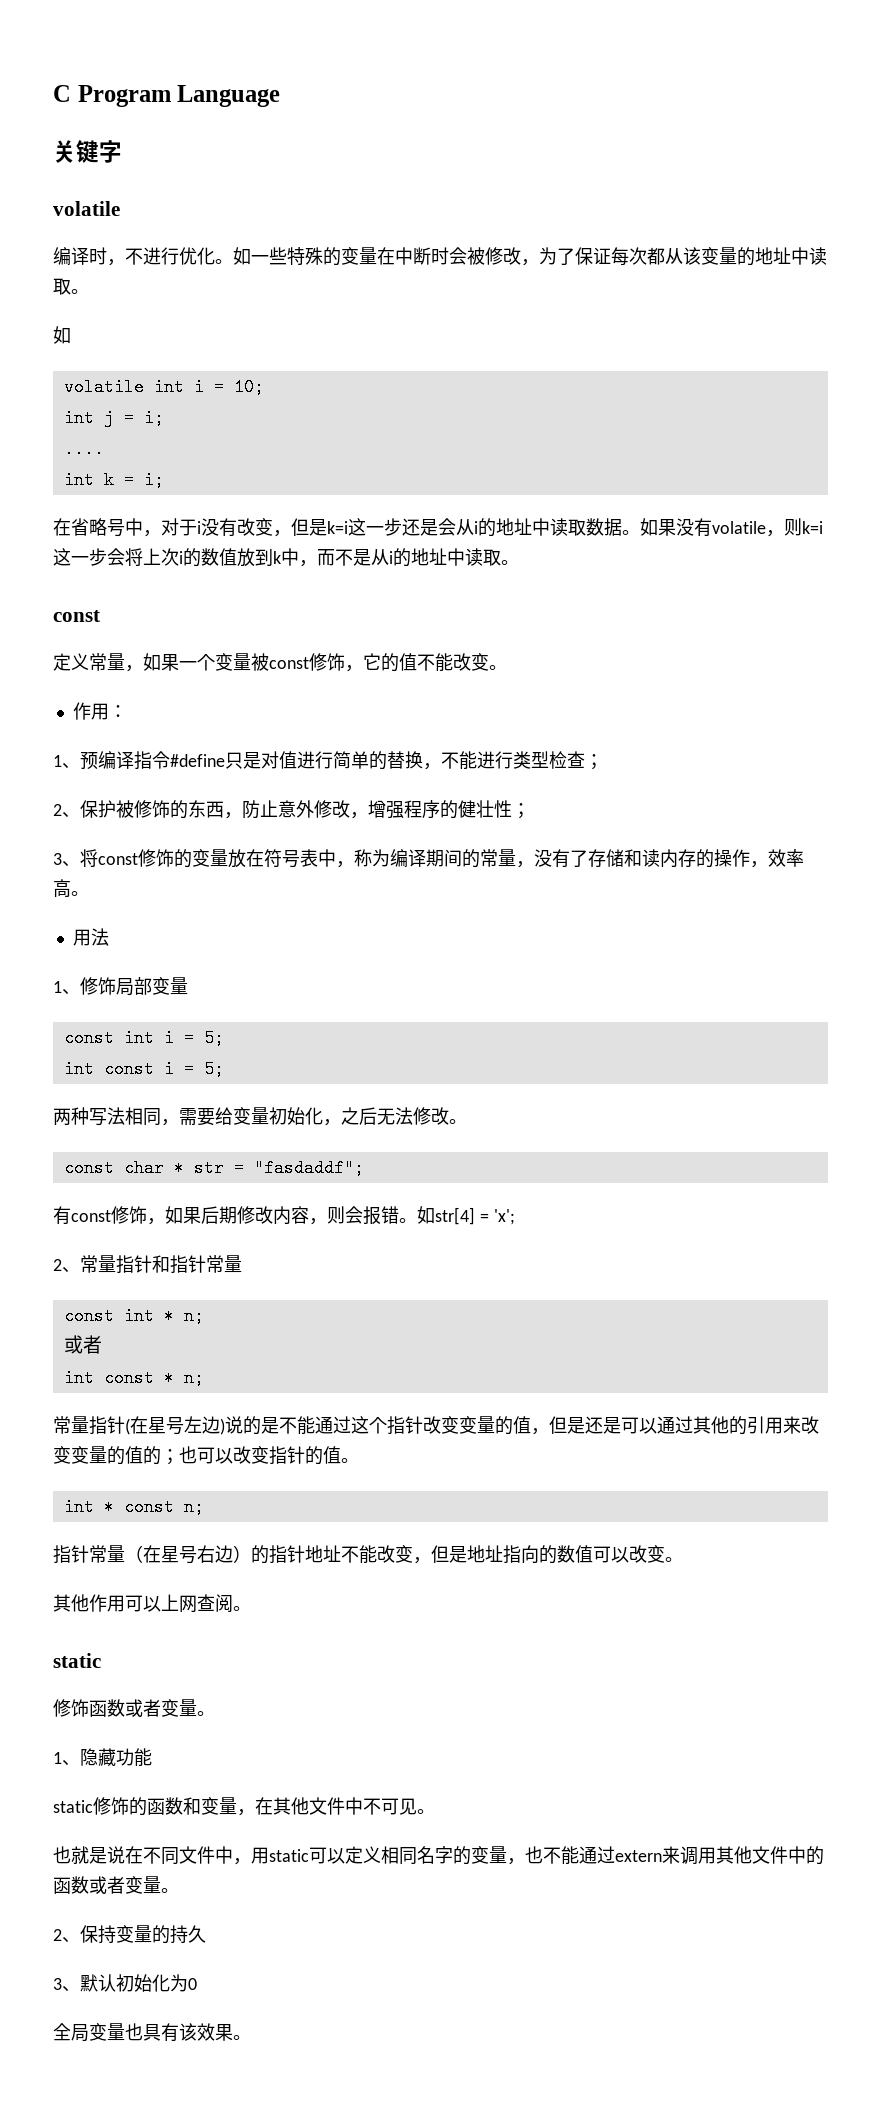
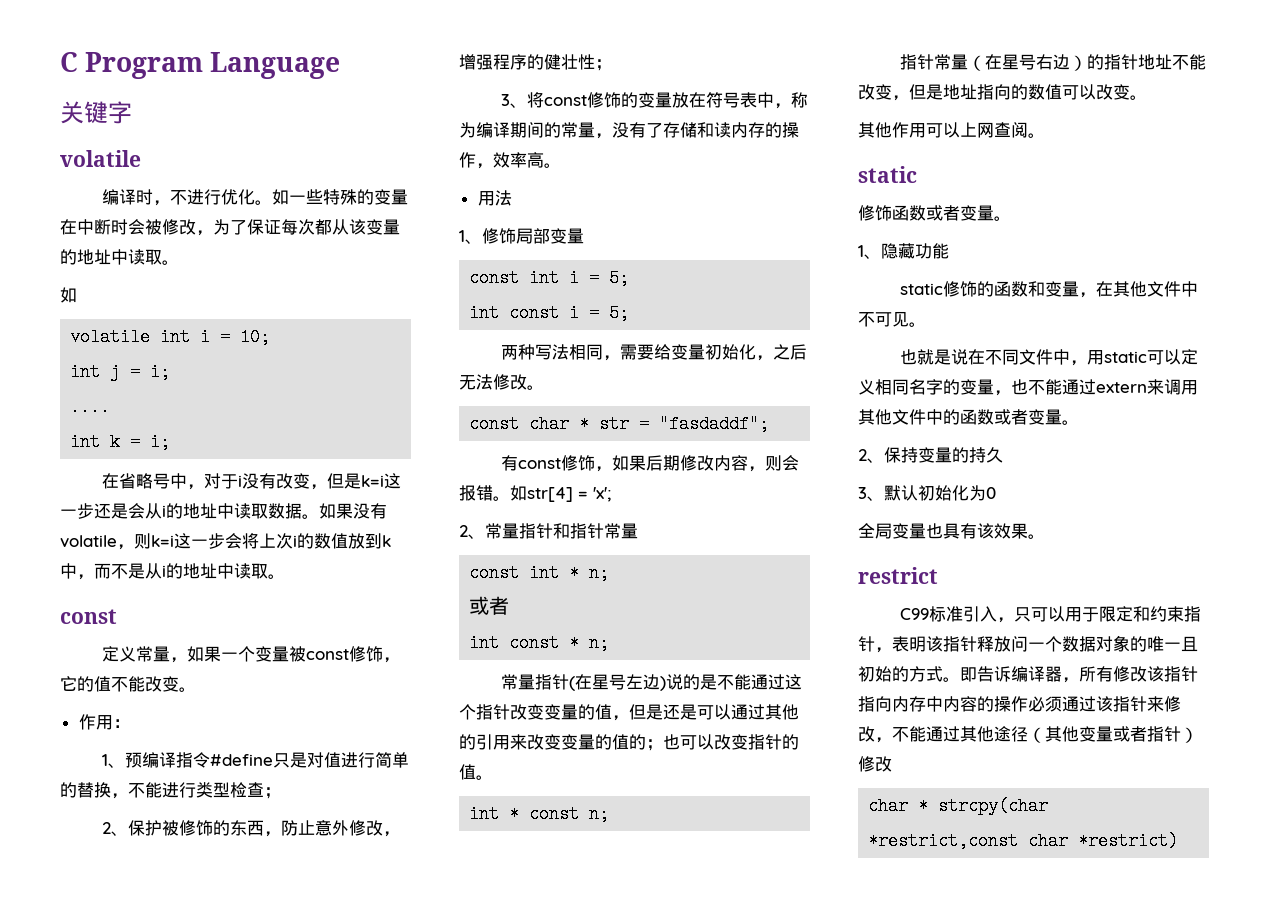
(251, 2037) none -> [858,567,938,584] [899,606,1201,623] [858,635,1198,653] [858,666,1198,683] [858,696,1181,712] [858,726,1198,743] [858,756,892,772] [868,797,1049,815] [868,832,1179,850] // restrict // C99标准引入，只可以用于限定和约束指针，表明该指针释放问一个数据对象的唯一且初始的方式。即告诉编译器，所有修改该指针指向内存中内容的操作必须通过该指针来修改，不能通过其他途径（其他变量或者指针）修改 // char * strcpy(char *restrict,const char *restrict)

